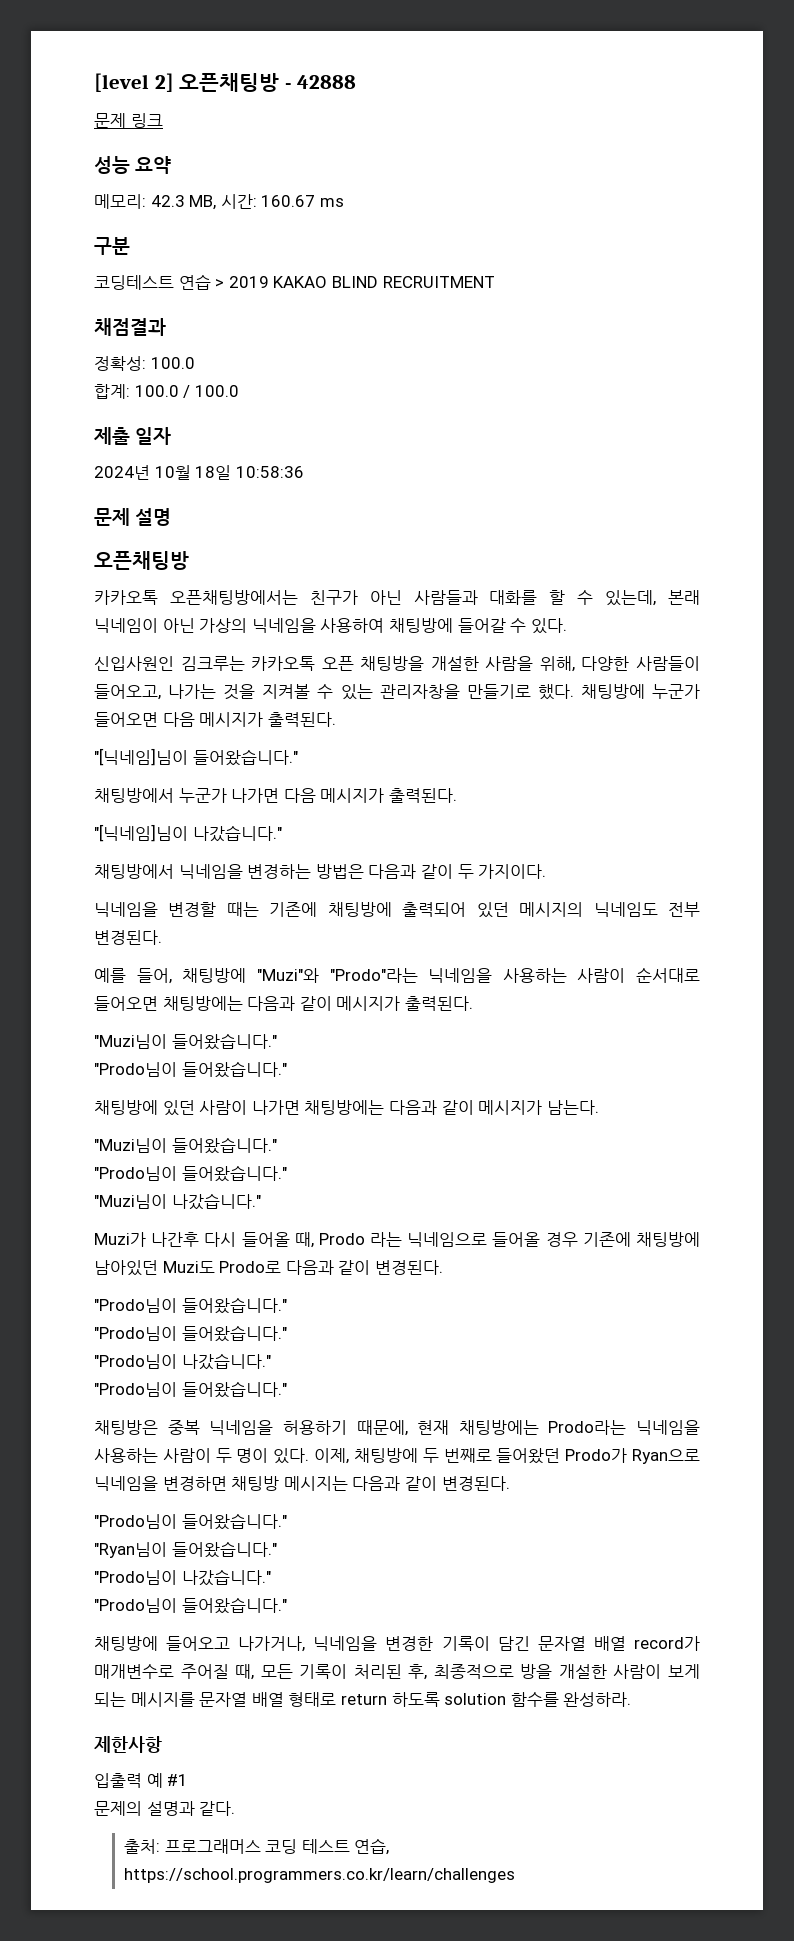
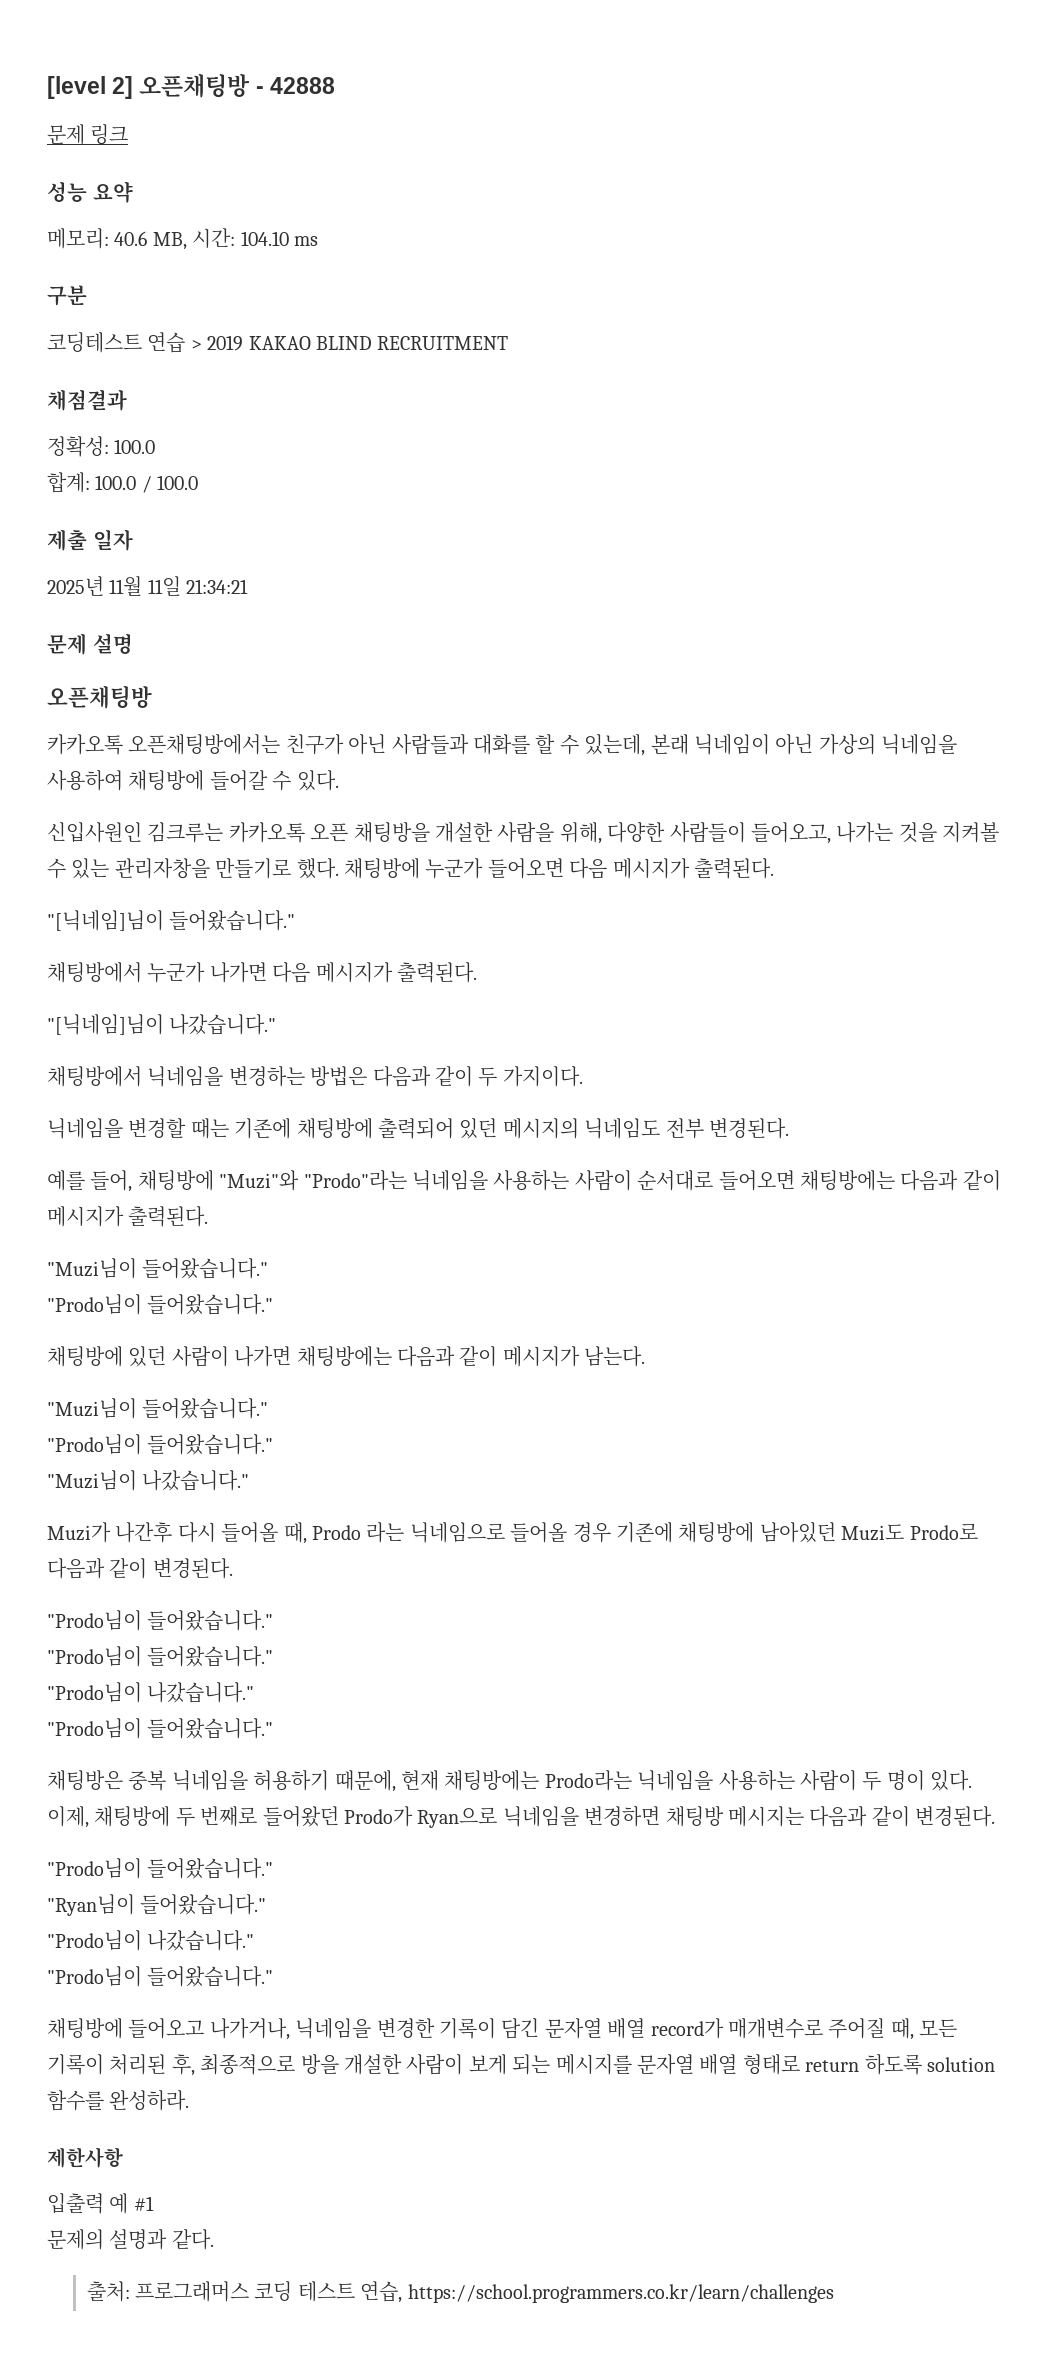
[150,195,185,207] 42.3 -> [114,231,148,246] 40.6
[261,195,316,207] 160.67 -> [240,231,289,246] 104.10
[94,465,304,480] 2024년 10월 18일 10:58:36 -> [47,575,249,596] 2025년 11월 11일 21:34:21

